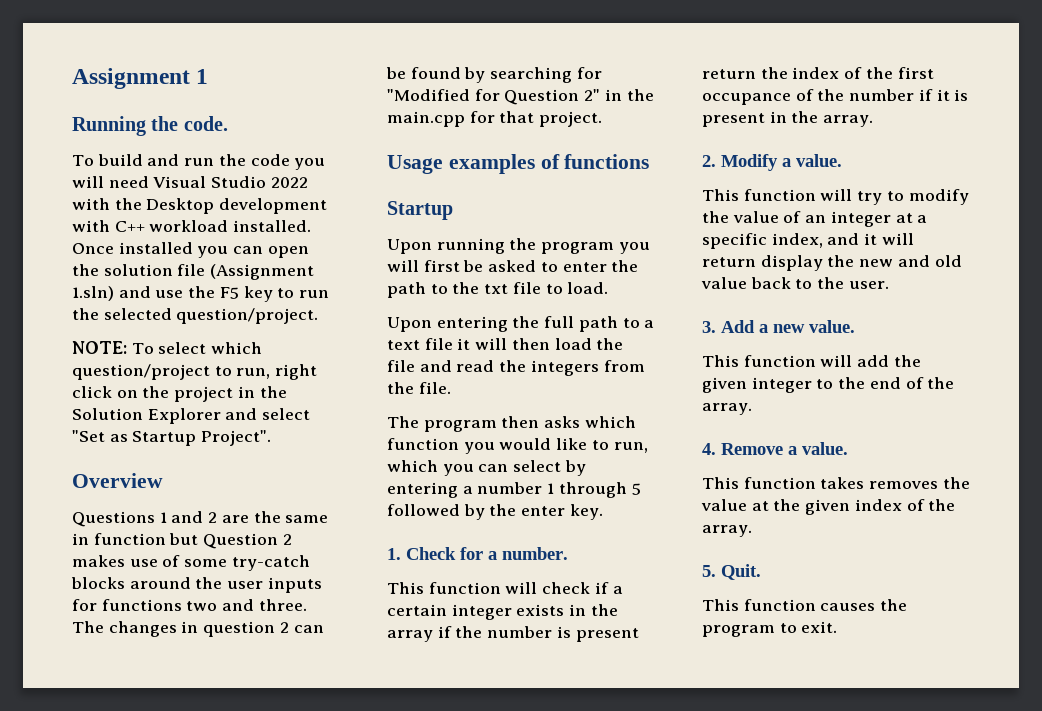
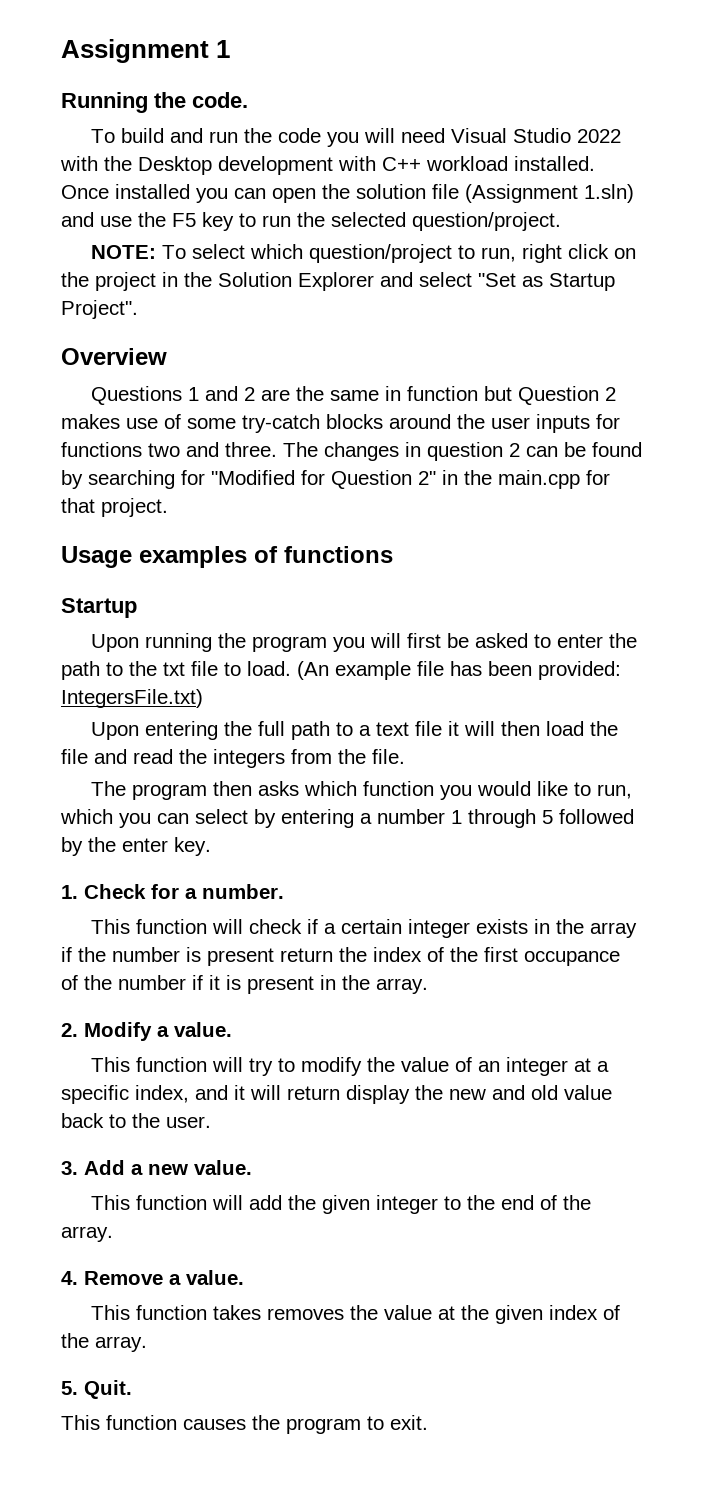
(609, 288) none -> [297,661,621,680] [61,689,203,708] (An example file has been provided: IntegersFile.txt)

